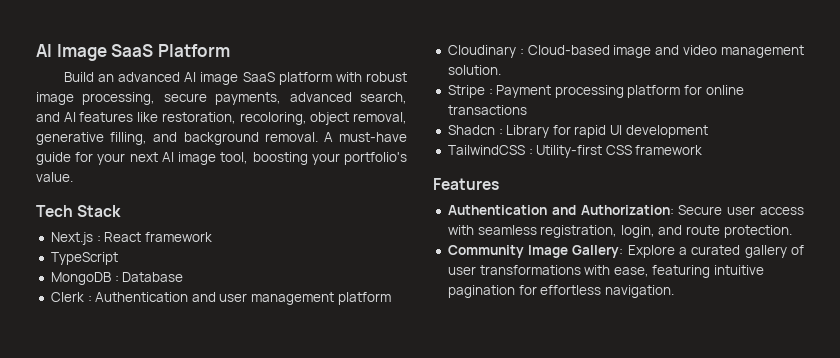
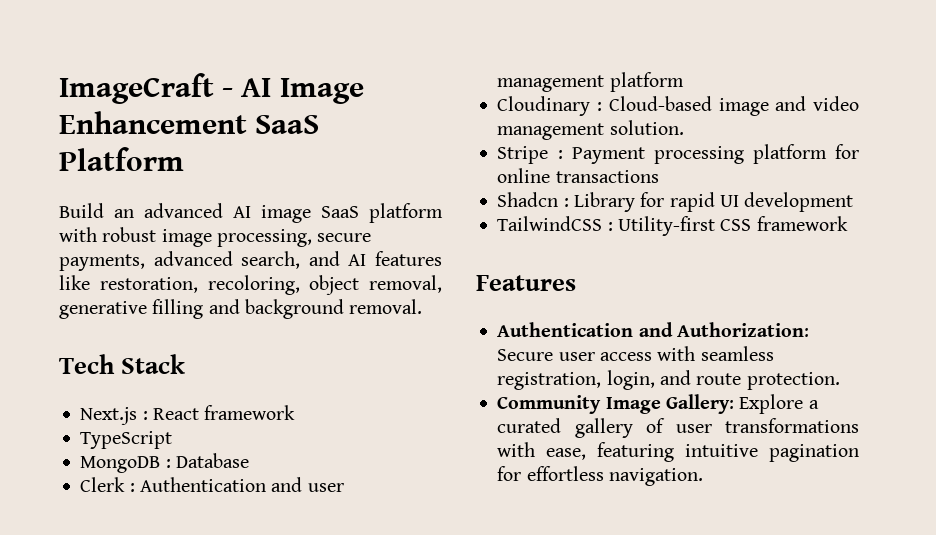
(36, 50) none -> [59,73,234,104] ImageCraft -
(107, 52) none -> [59,111,247,134] Enhancement
[110,132,148,145] filling, -> [152,299,204,319] filling
[323,132,407,142] [36,152,407,165] [36,172,73,182] A must-have guide for your next AI image tool, boosting your portfolio's value. -> (423, 306) none

